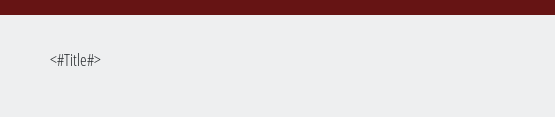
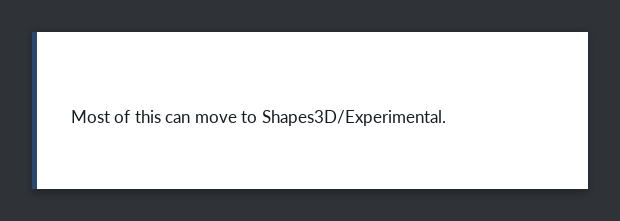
[50,53,101,66] <#Title#> -> [71,110,446,126] Most of this can move to Shapes3D/Experimental.

